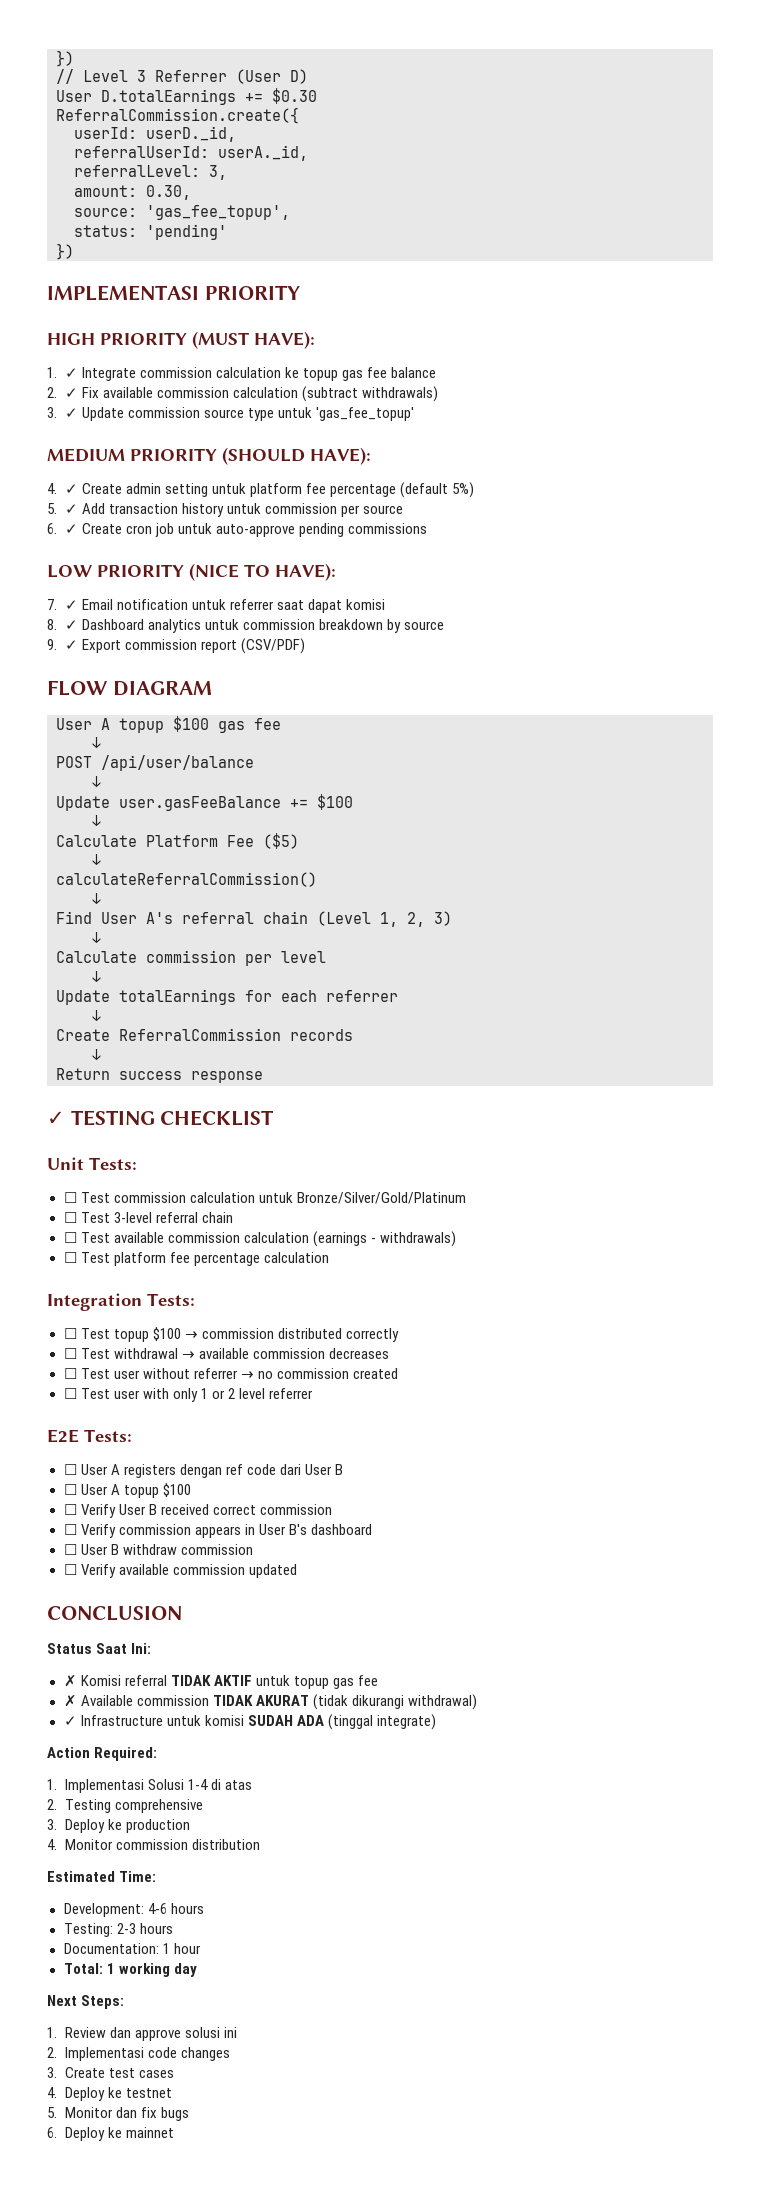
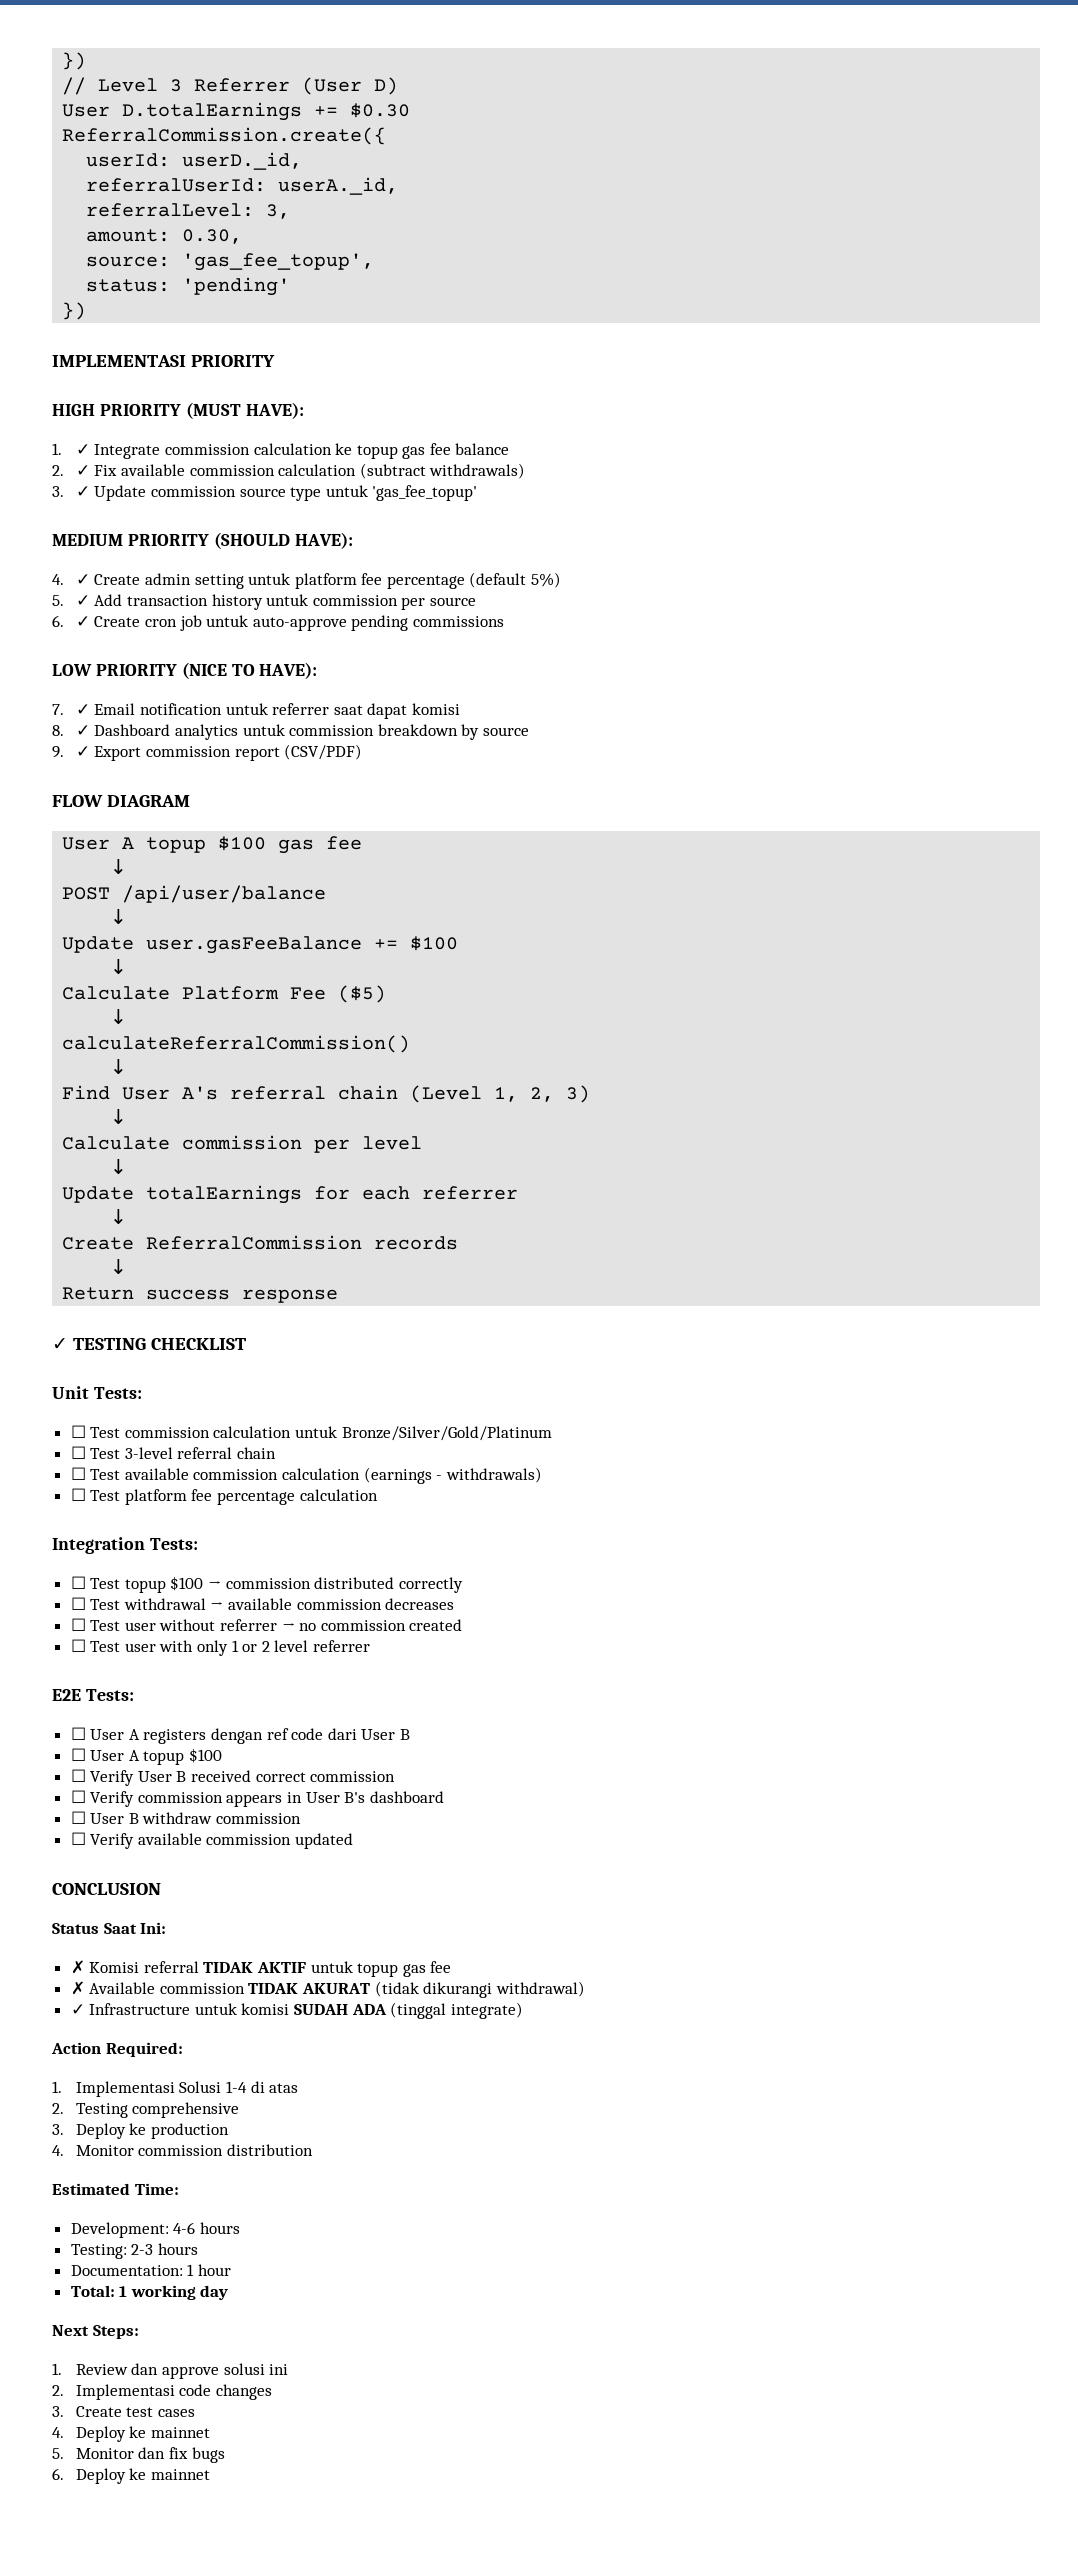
[125,2088,172,2098] testnet -> [150,2427,210,2438] mainnet

